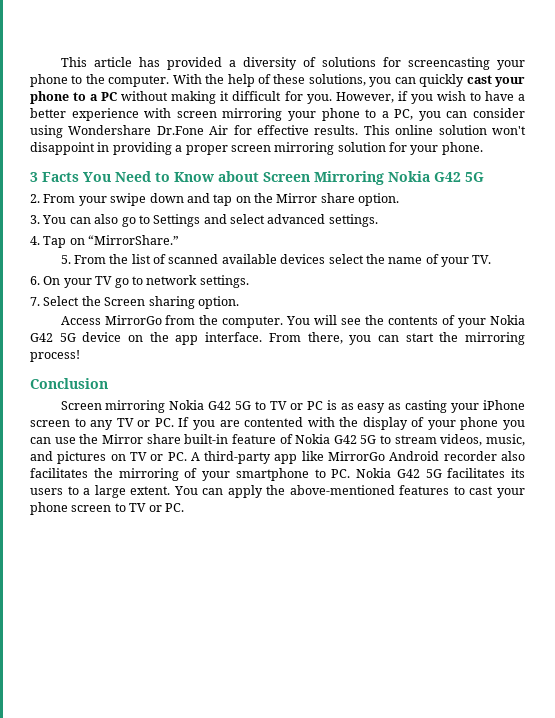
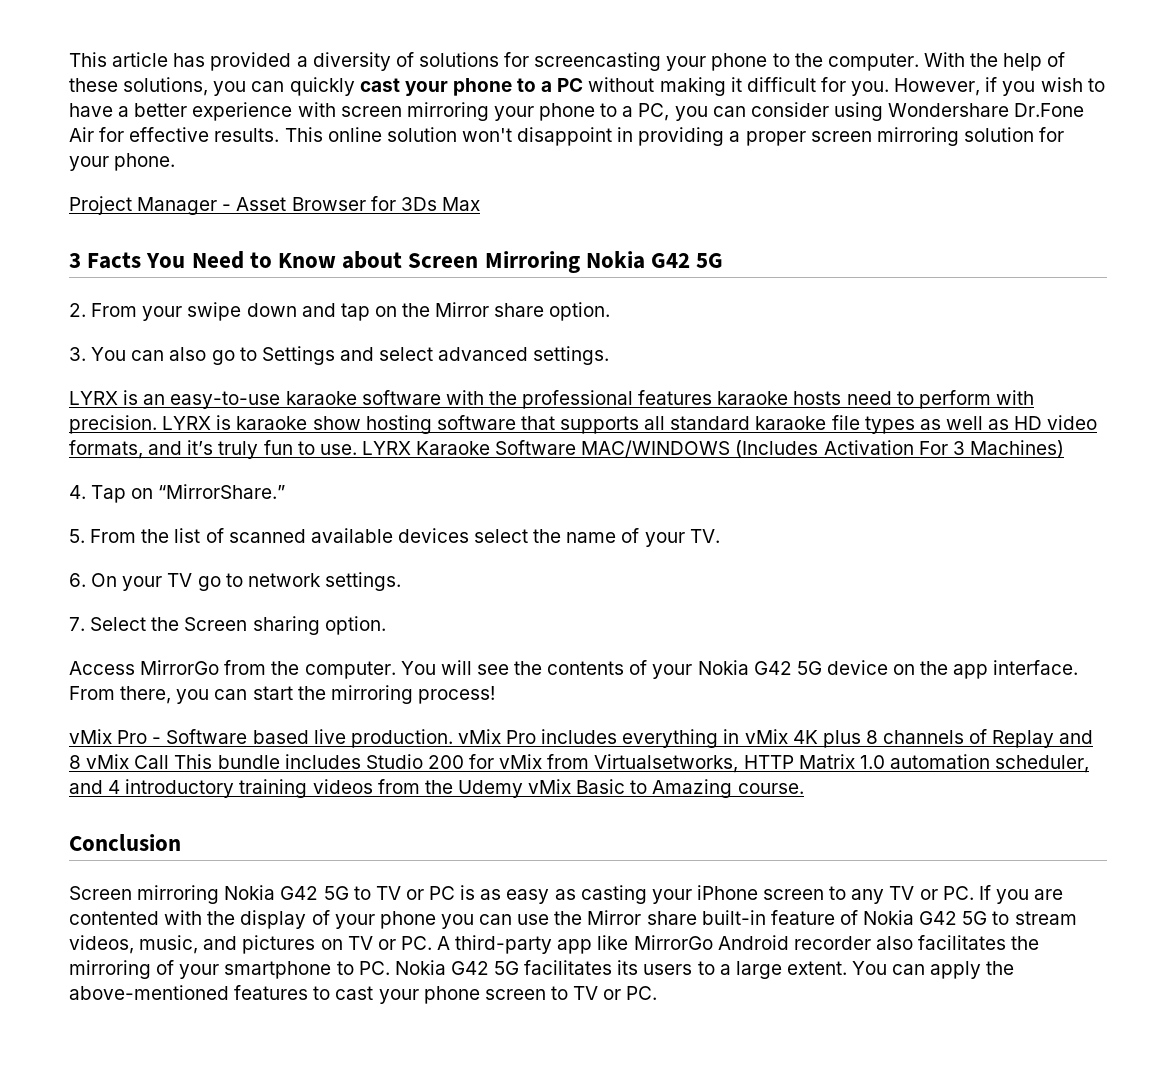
(483, 148) none -> [69,196,480,215] // Project Manager - Asset Browser for 3Ds Max
(378, 220) none -> [69,390,1034,409] [69,415,1098,434] [69,440,1064,459] // LYRX is an easy-to-use karaoke software with the professional features karaoke hosts need to perform with precision. LYRX is karaoke show hosting software that supports all standard karaoke file types as well as HD video formats, and it’s truly fun to use. LYRX Karaoke Software MAC/WINDOWS (Includes Activation For 3 Machines)
(80, 356) none -> [69,729,1094,748] [69,754,1090,773] [69,779,804,798] // vMix Pro - Software based live production. vMix Pro includes everything in vMix 4K plus 8 channels of Replay and 8 vMix Call This bundle includes Studio 200 for vMix from Virtualsetworks, HTTP Matrix 1.0 automation scheduler, and 4 introductory training videos from the Udemy vMix Basic to Amazing course.

